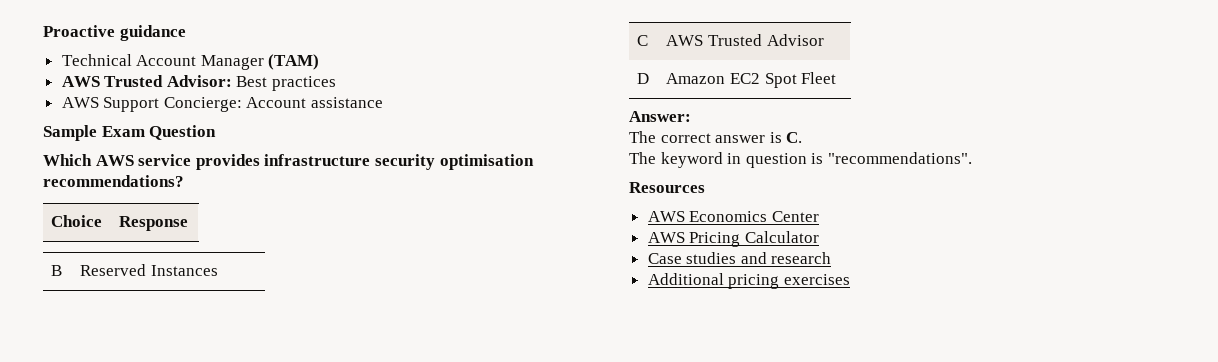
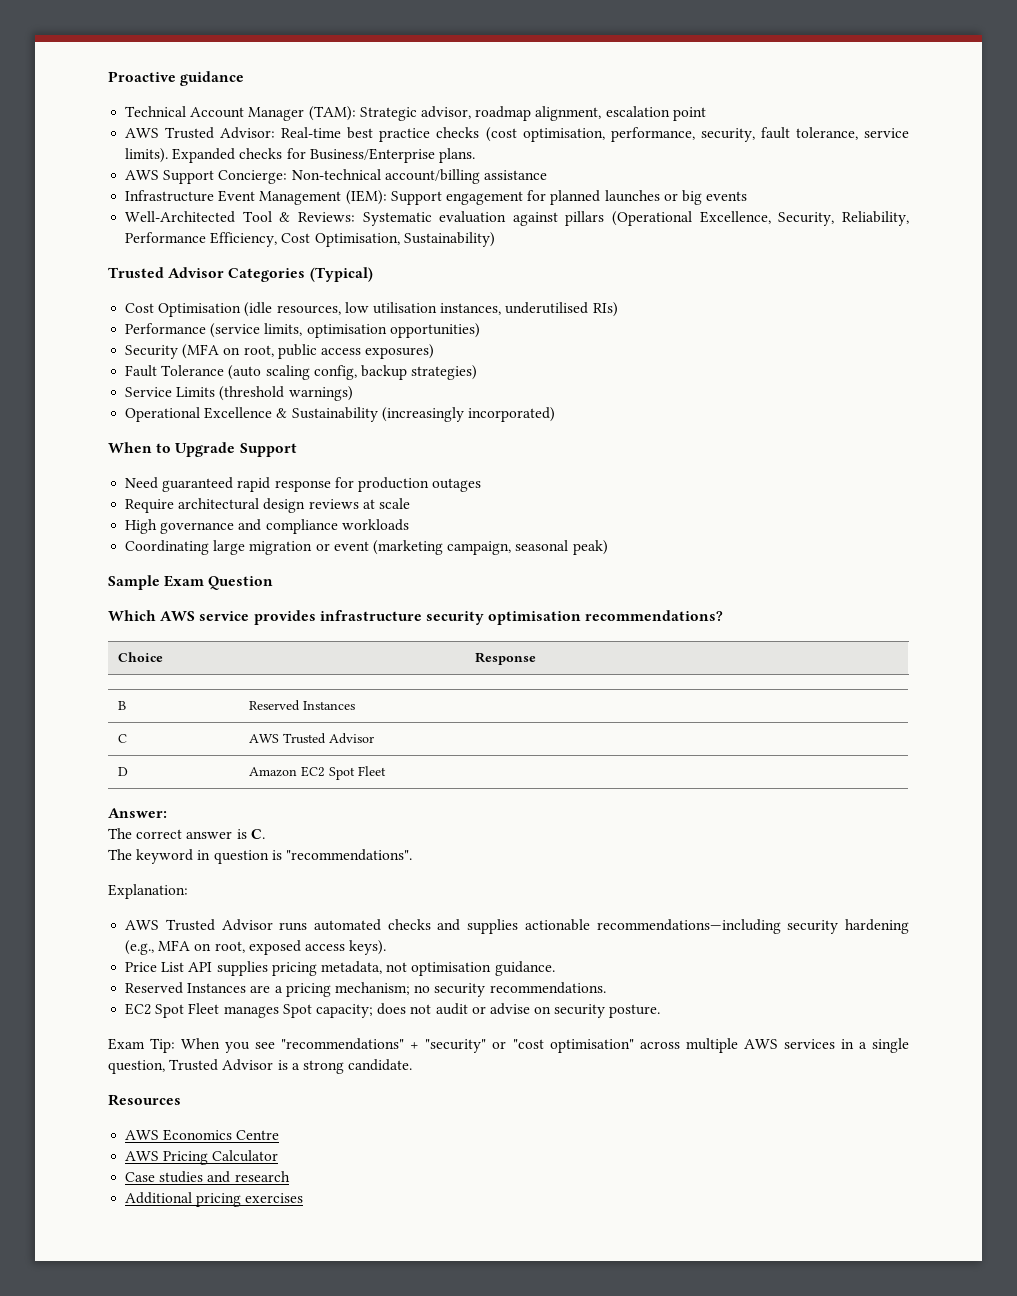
[268,54,320,70] [61,75,337,91] (TAM) // AWS Trusted Advisor: Best practices -> [308,106,706,121] [125,127,909,142] [125,148,475,163] (TAM): Strategic advisor, roadmap alignment, escalation point // AWS Trusted Advisor: Real-time best practice checks (cost optimisation, performance, security, fault tolerance, service limits). Expanded checks for Business/Enterprise plans.
[246,97,307,108] Account -> [291,169,480,184] Non-technical account/billing
(384, 102) none -> [125,190,748,205] [125,211,909,226] [125,232,495,247] [108,267,373,282] [125,302,618,317] [125,323,480,338] [125,344,435,359] [125,365,478,380] [125,386,353,401] [125,407,555,422] [108,442,297,457] [125,477,482,492] [125,498,410,513] [125,519,409,534] [125,540,608,555] // Infrastructure Event Management (IEM): Support engagement for planned launches or big events // Well-Architected Tool & Reviews: Systematic evaluation against pillars (Operational Excellence, Security, Reliability, Performance Efficiency, Cost Optimisation, Sustainability) // Trusted Advisor Categories (Typical) // Cost Optimisation (idle resources, low utilisation instances, underutilised RIs) // Performance (service limits, optimisation opportunities) // Security (MFA on root, public access exposures) // Fault Tolerance (auto scaling config, backup strategies) // Service Limits (threshold warnings) // Operational Excellence & Sustainability (increasingly incorporated) // When to Upgrade Support // Need guaranteed rapid response for production outages // Require architectural design reviews at scale // High governance and compliance workloads // Coordinating large migration or event (marketing campaign, seasonal peak)
(972, 158) none -> [108,884,188,899] [125,919,910,934] [125,940,387,955] [125,961,555,976] [125,982,606,997] [125,1003,661,1018] [108,1038,909,1053] [108,1059,413,1074] // Explanation: // AWS Trusted Advisor runs automated checks and supplies actionable recommendations—including security hardening (e.g., MFA on root, exposed access keys). // Price List API supplies pricing metadata, not optimisation guidance. // Reserved Instances are a pricing mechanism; no security recommendations. // EC2 Spot Fleet manages Spot capacity; does not audit or advise on security posture. // Exam Tip: When you see "recommendations" + "security" or "cost optimisation" across multiple AWS services in a single question, Trusted Advisor is a strong candidate.
[771,211,819,222] Center -> [236,1130,280,1140] Centre

